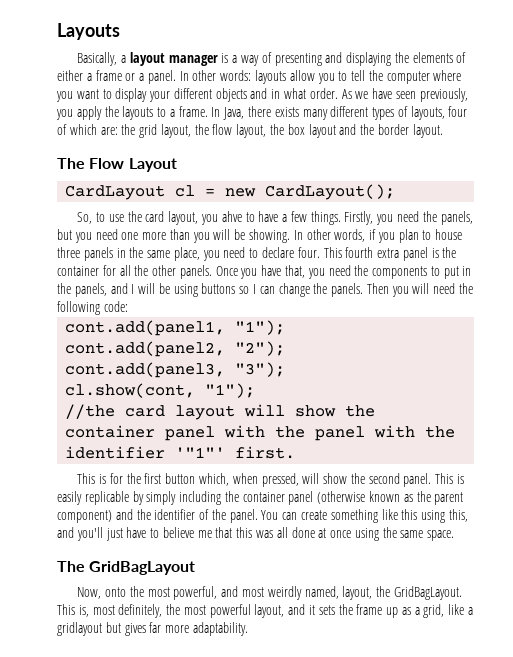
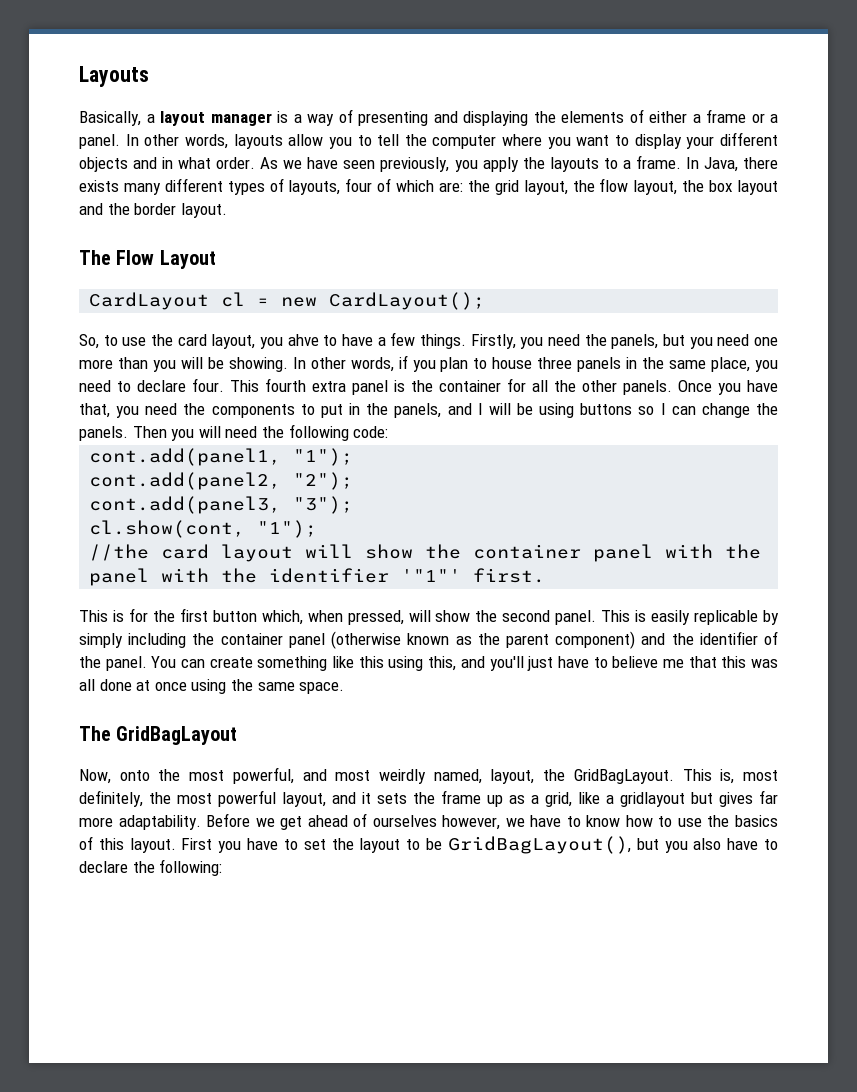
[220,70,252,81] words: -> [184,134,228,149] words,
(248, 629) none -> [206,813,778,830] [79,836,779,854] [79,859,223,876] Before we get ahead of ourselves however, we have to know how to use the basics of this layout. First you have to set the layout to be GridBagLayout(), but you also have to declare the following:

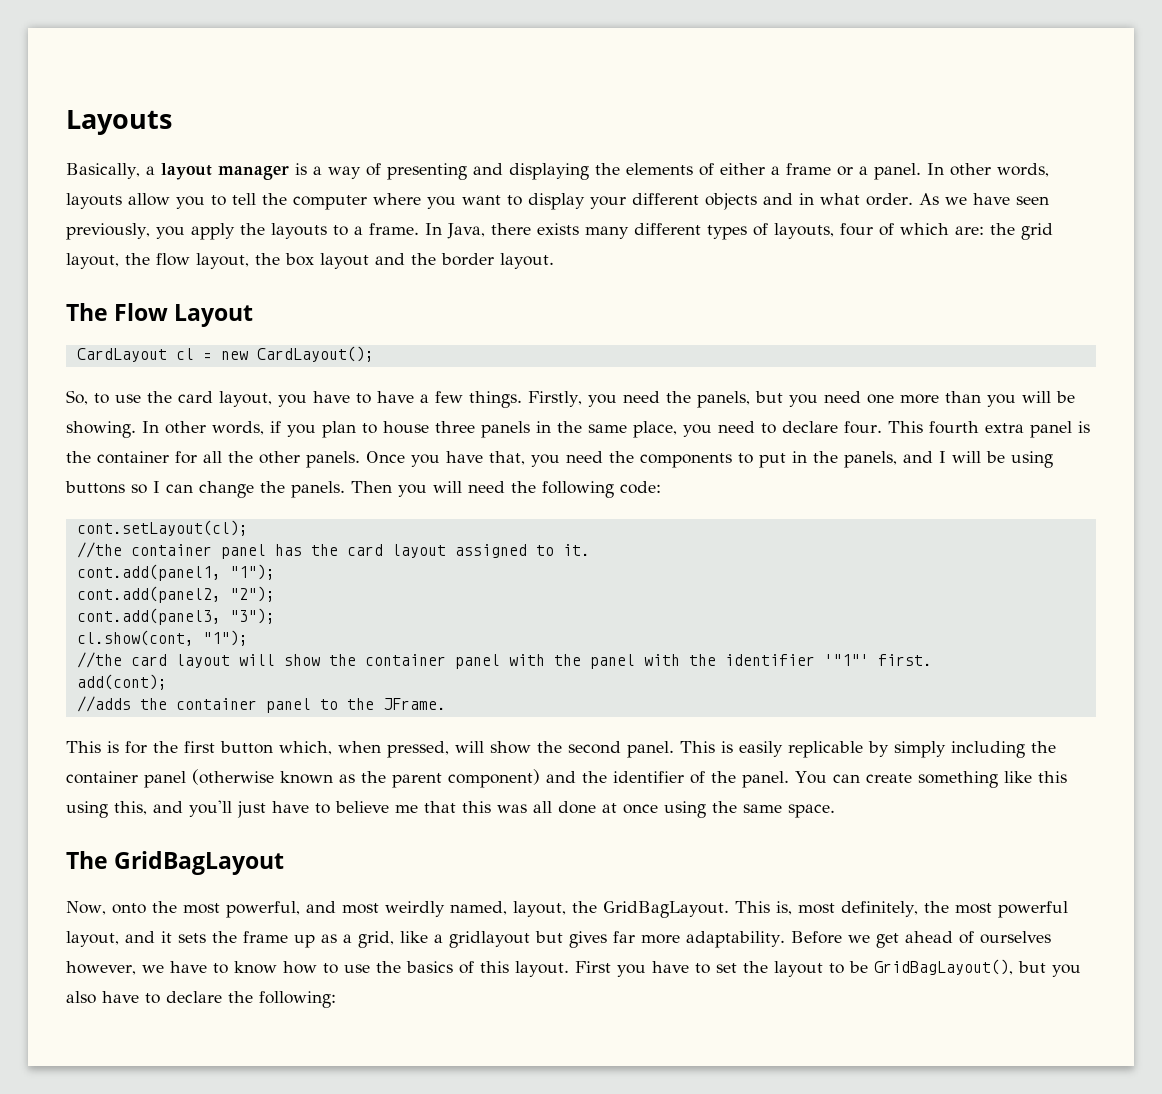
[287,334,319,346] ahve -> [313,391,350,403] have
(389, 432) none -> [76,520,248,536] [76,542,590,559] // cont.setLayout(cl); // //the container panel has the card layout assigned to it.
(546, 575) none -> [76,674,167,690] [76,696,446,713] // add(cont); // //adds the container panel to the JFrame.

